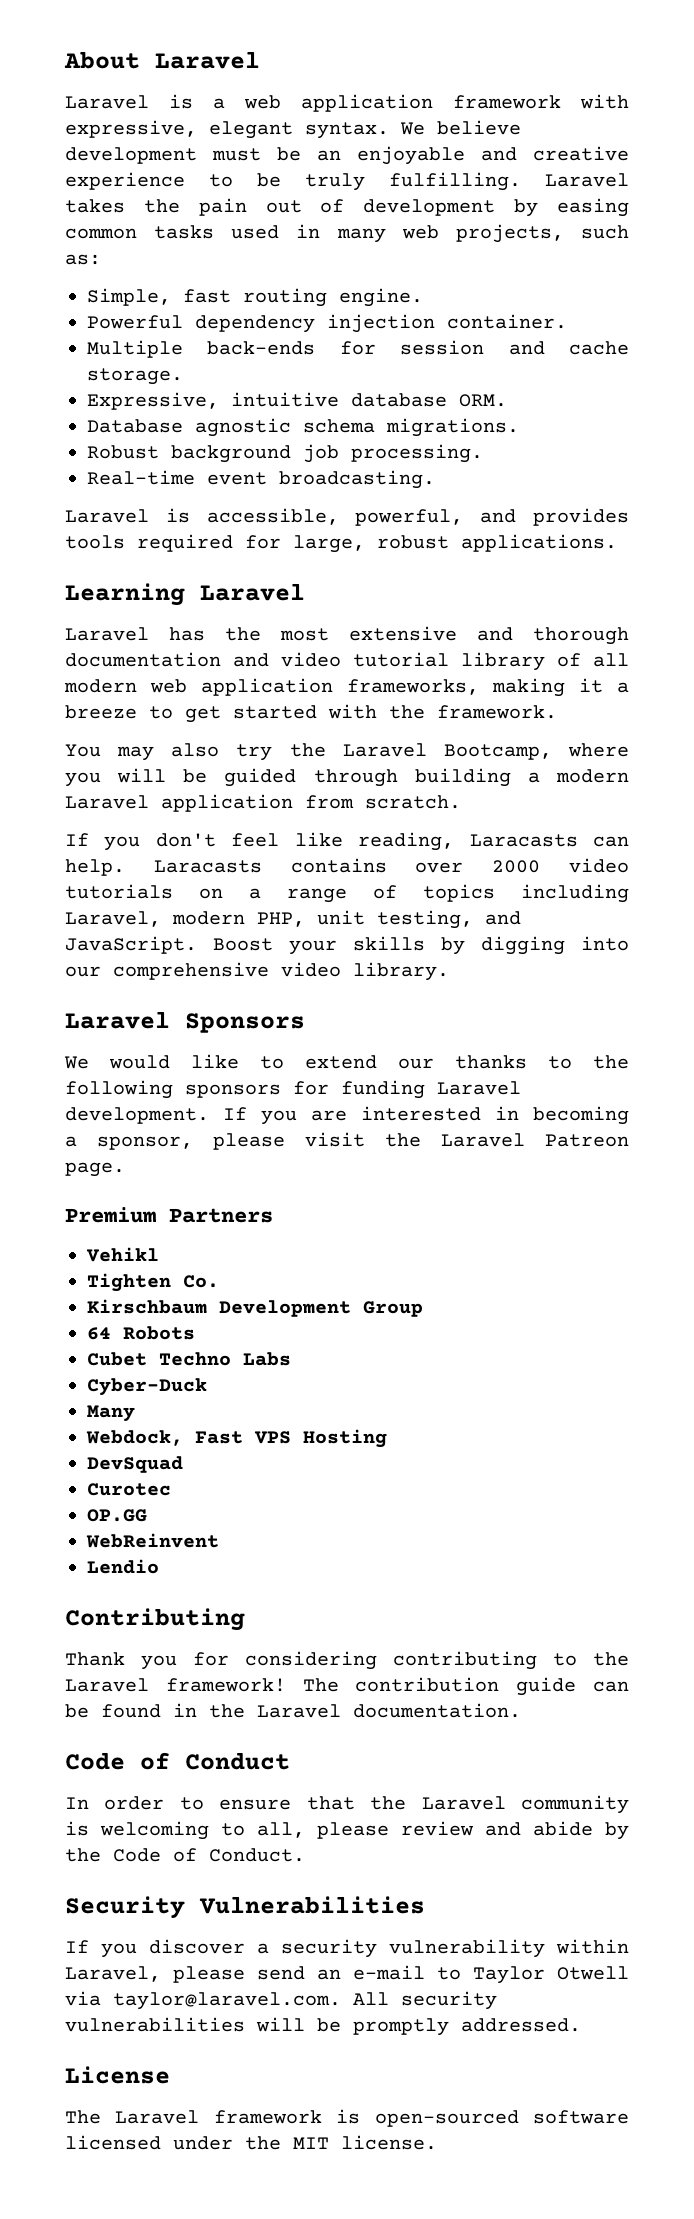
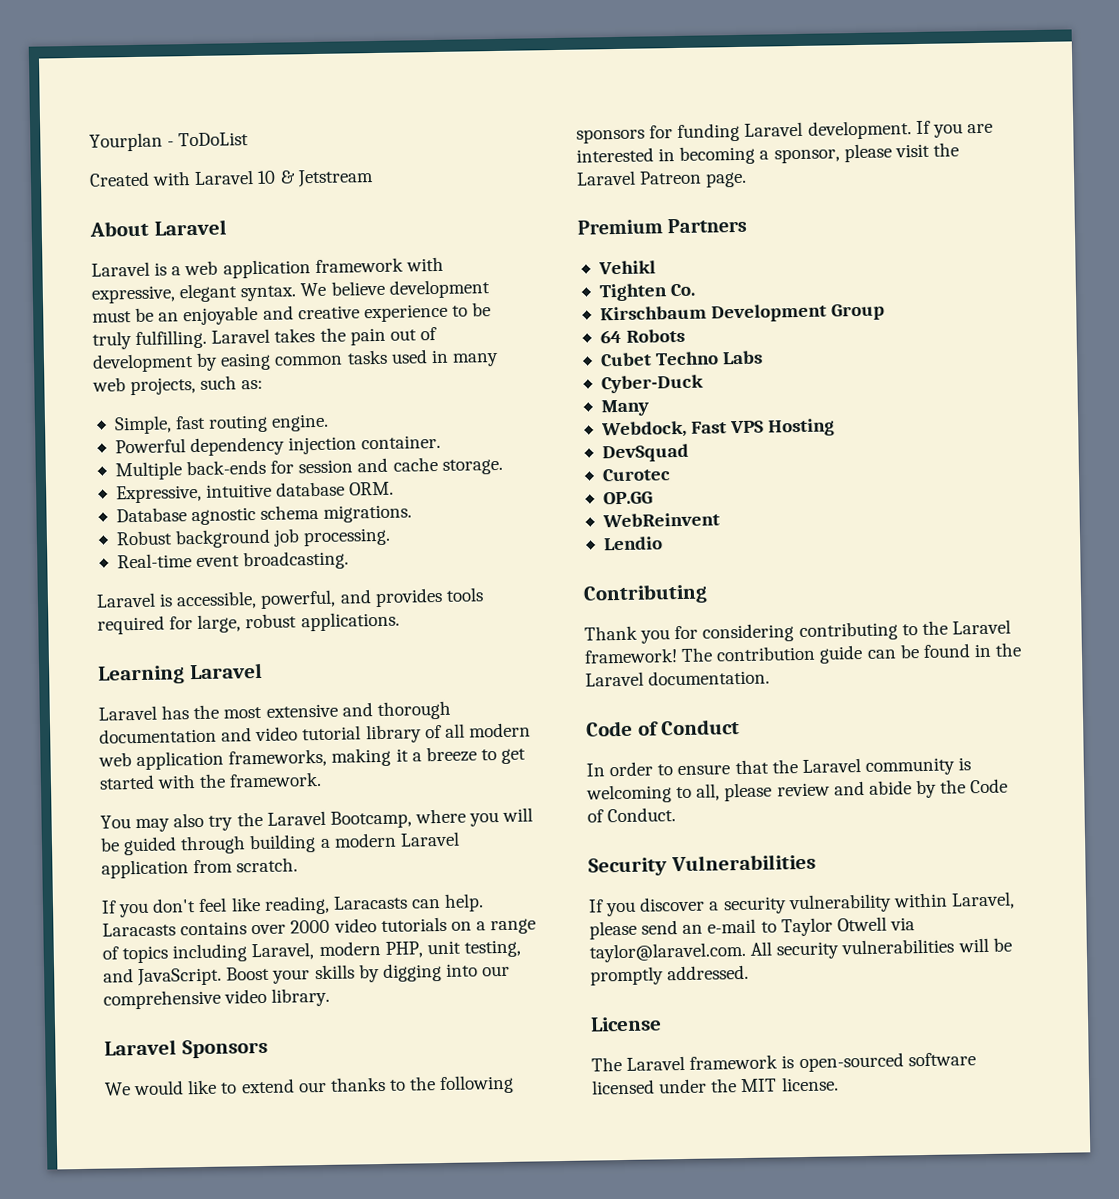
(64, 60) none -> [89,132,250,152] [89,169,374,188] Yourplan - ToDoList // Created with Laravel 10 & Jetstream //

